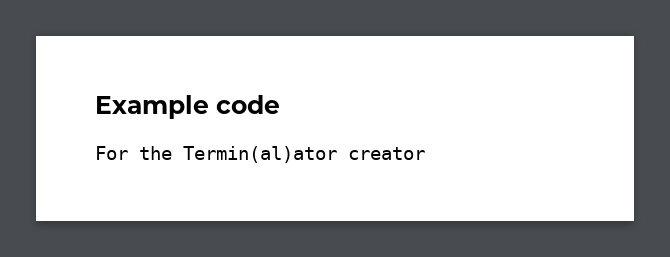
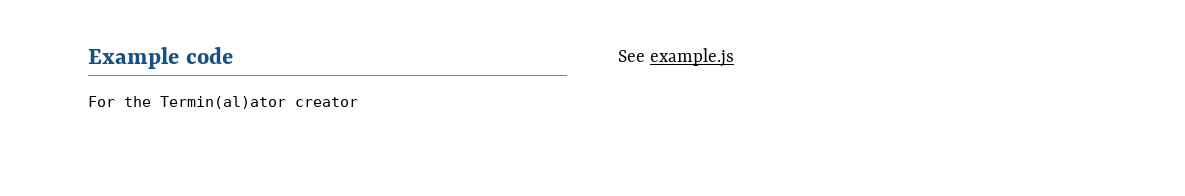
(425, 153) none -> [618,48,735,67] // See example.js

